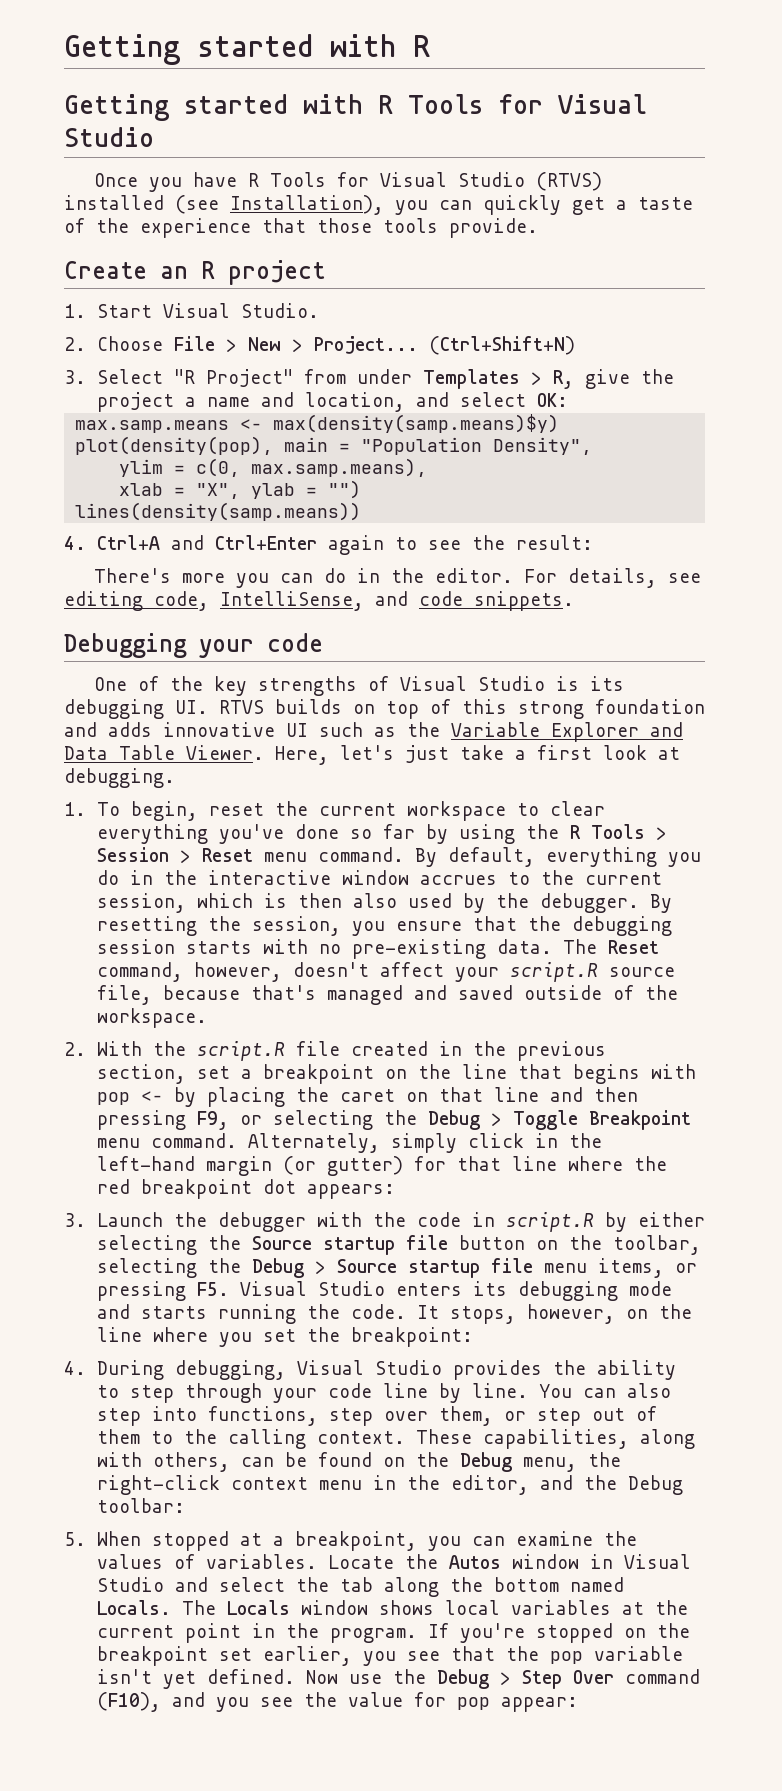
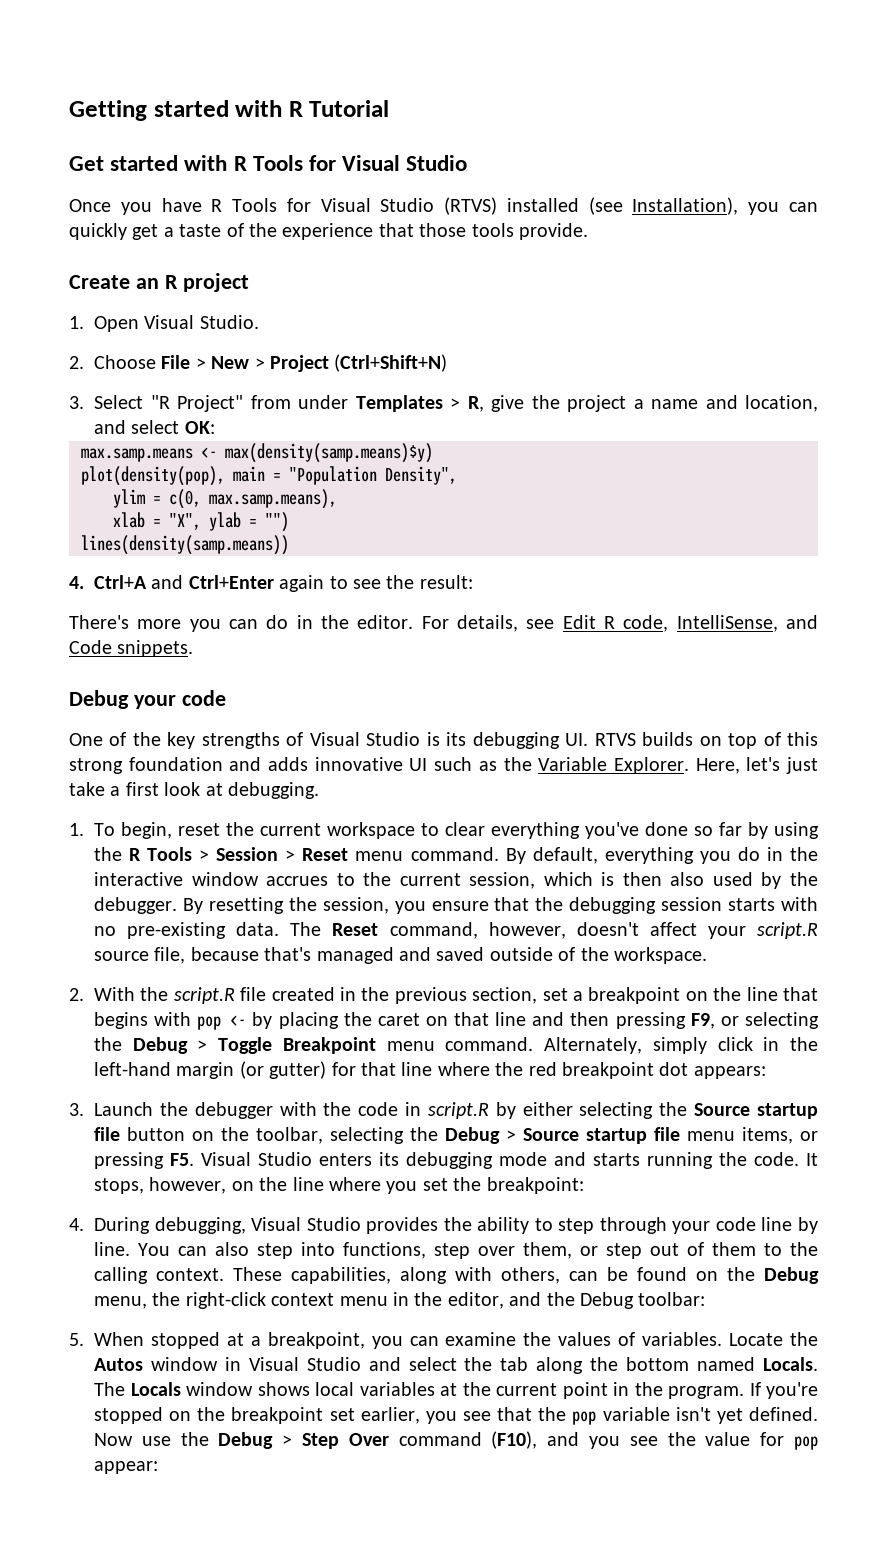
[64,34,430,65] [64,94,169,121] Getting started with R // Getting -> [69,100,390,121] [69,156,104,171] Getting started with R Tutorial // Get
[96,304,152,318] Start -> [94,316,139,332] Open
[313,336,418,354] Project... -> [270,355,329,372] Project
[64,591,143,611] editing -> [562,615,615,629] Edit R
[419,591,463,606] code -> [69,640,112,654] Code
[64,633,187,658] Debugging -> [69,690,129,709] Debug
[551,722,683,742] [64,745,264,760] Explorer and Data Table Viewer. -> [613,757,689,774] Explorer.

